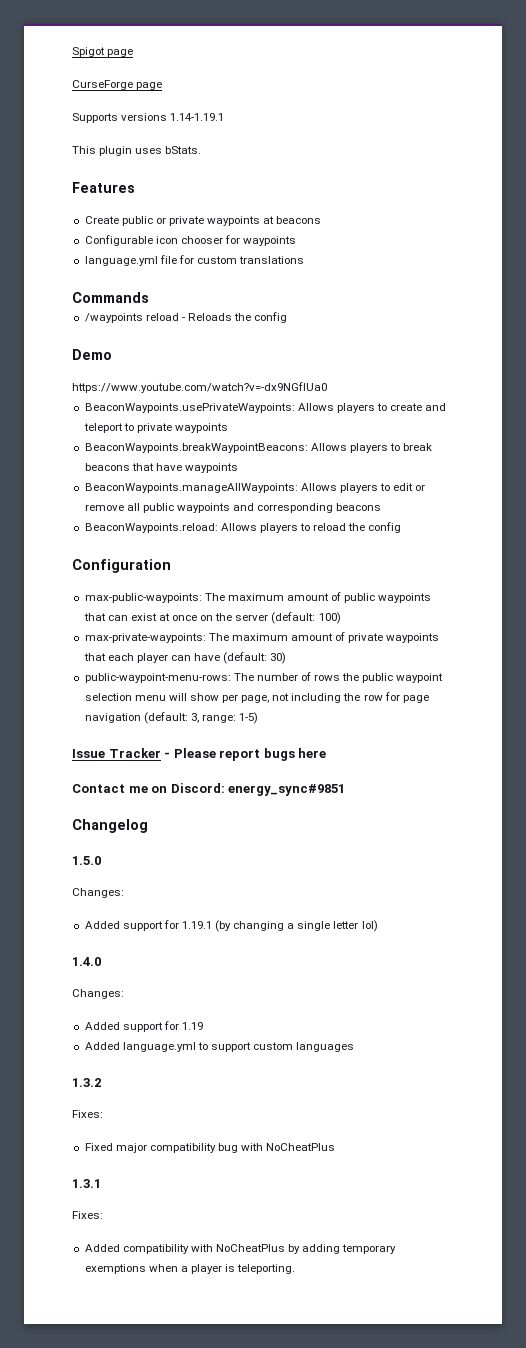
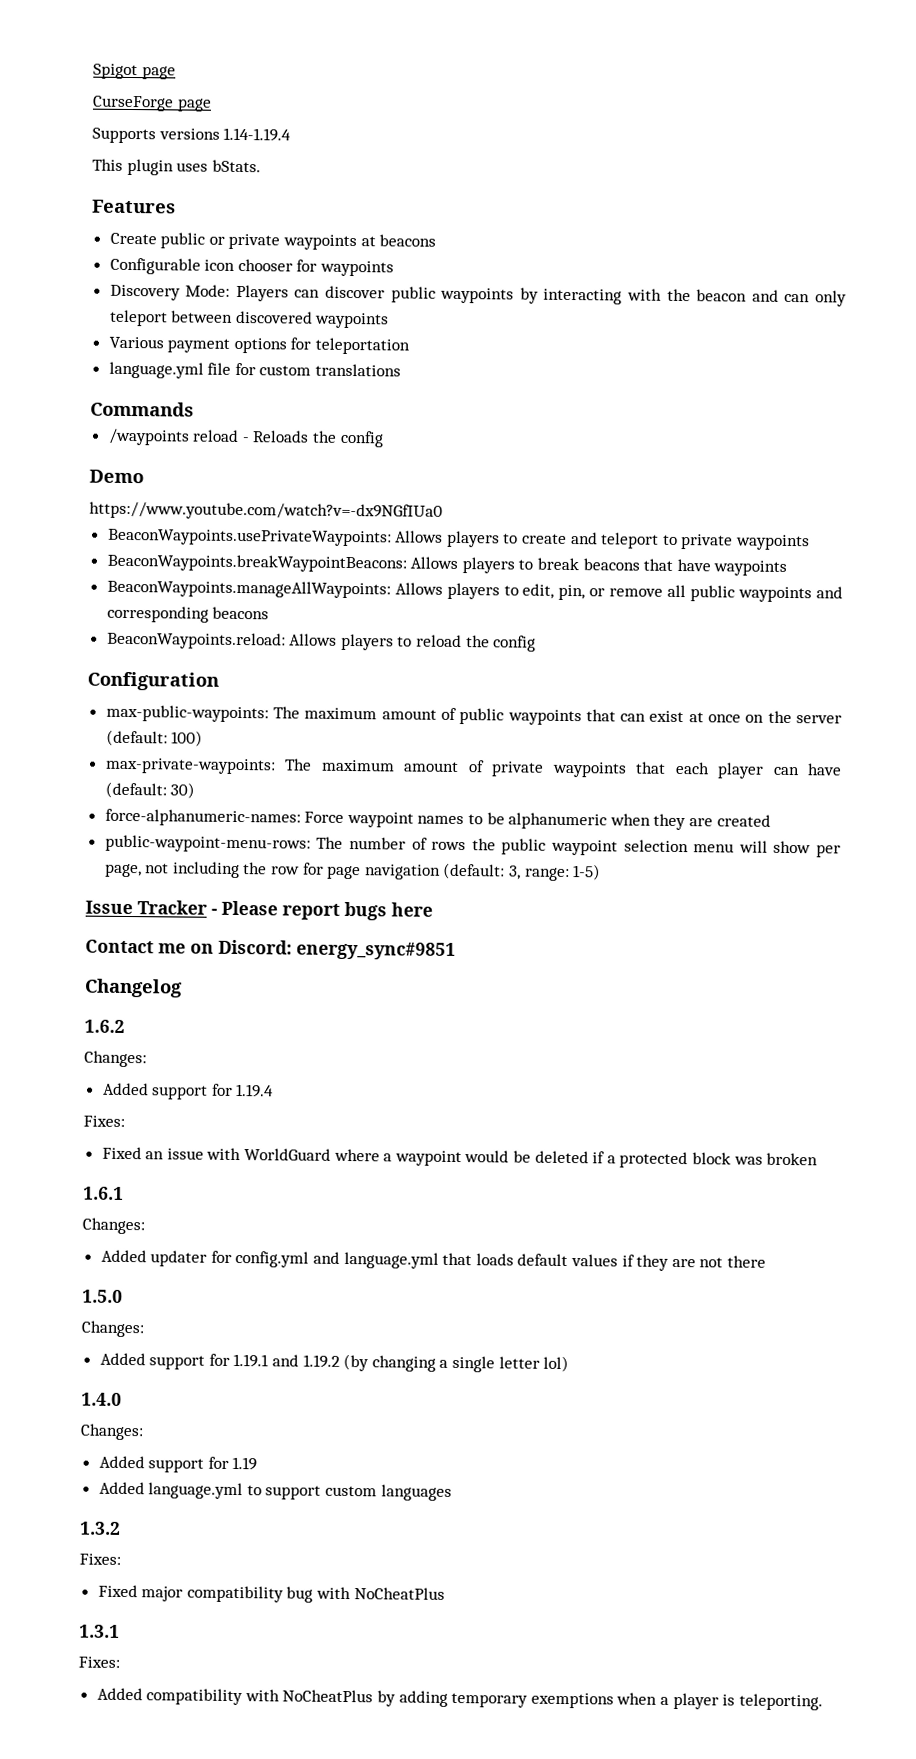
[170,113,225,121] 1.14-1.19.1 -> [223,127,292,142] 1.14-1.19.4
(297, 241) none -> [109,284,848,307] [109,309,390,329] [108,336,411,355] // Discovery Mode: Players can discover public waypoints by interacting with the beacon and can only teleport between discovered waypoints // Various payment options for teleportation
[393,483,414,491] edit -> [522,583,586,601] edit, pin,
(287, 658) none -> [104,808,771,831] // force-alphanumeric-names: Force waypoint names to be alphanumeric when they are created
(148, 826) none -> [84,1019,125,1033] [84,1050,147,1068] [102,1082,275,1100] [83,1115,125,1127] [101,1146,819,1169] [83,1186,124,1200] [82,1217,145,1235] [100,1249,766,1271] // 1.6.2 // Changes: // Added support for 1.19.4 // Fixes: // Fixed an issue with WorldGuard where a waypoint would be deleted if a protected block was broken // 1.6.1 // Changes: // Added updater for config.yml and language.yml that loads default values if they are not there
(212, 925) none -> [272,1354,340,1368] and 1.19.2

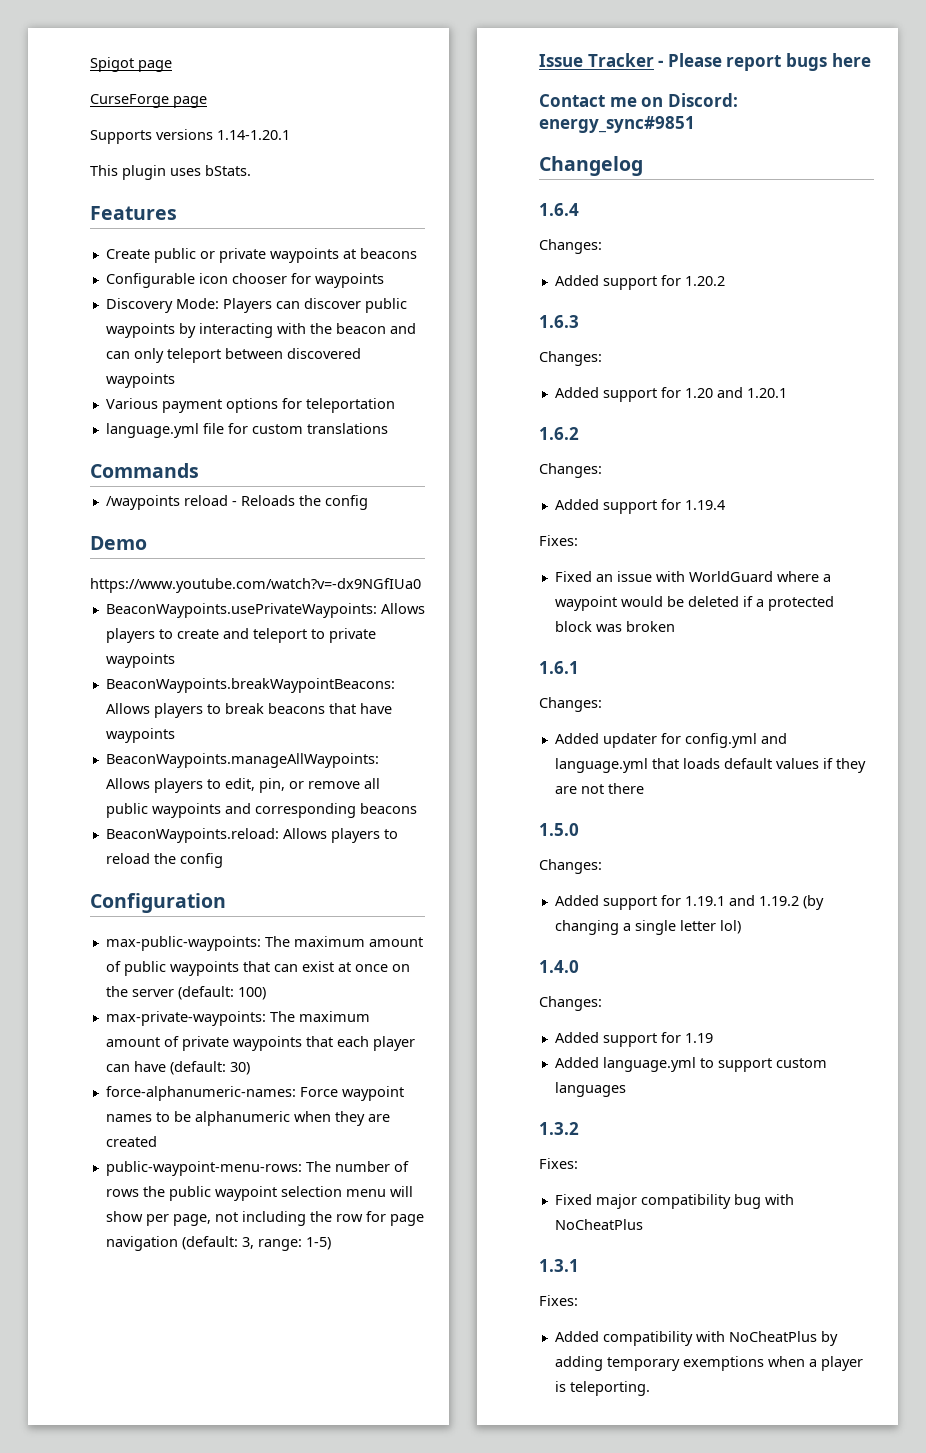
[223,127,292,142] 1.14-1.19.4 -> [217,130,290,140] 1.14-1.20.1
(183, 988) none -> [539,203,579,216] [539,239,602,254] [554,275,725,290] [539,315,579,328] [539,351,602,366] [554,387,787,402] // 1.6.4 // Changes: // Added support for 1.20.2 // 1.6.3 // Changes: // Added support for 1.20 and 1.20.1

